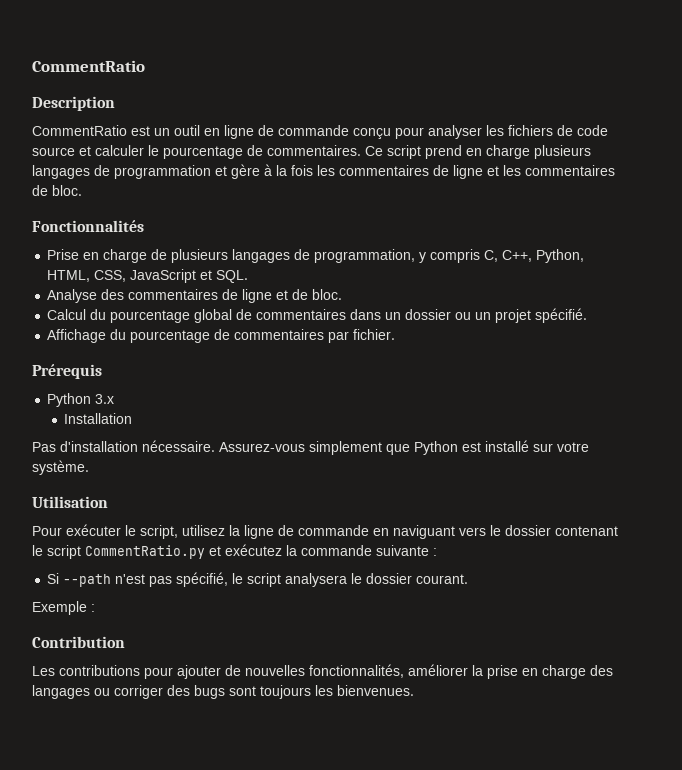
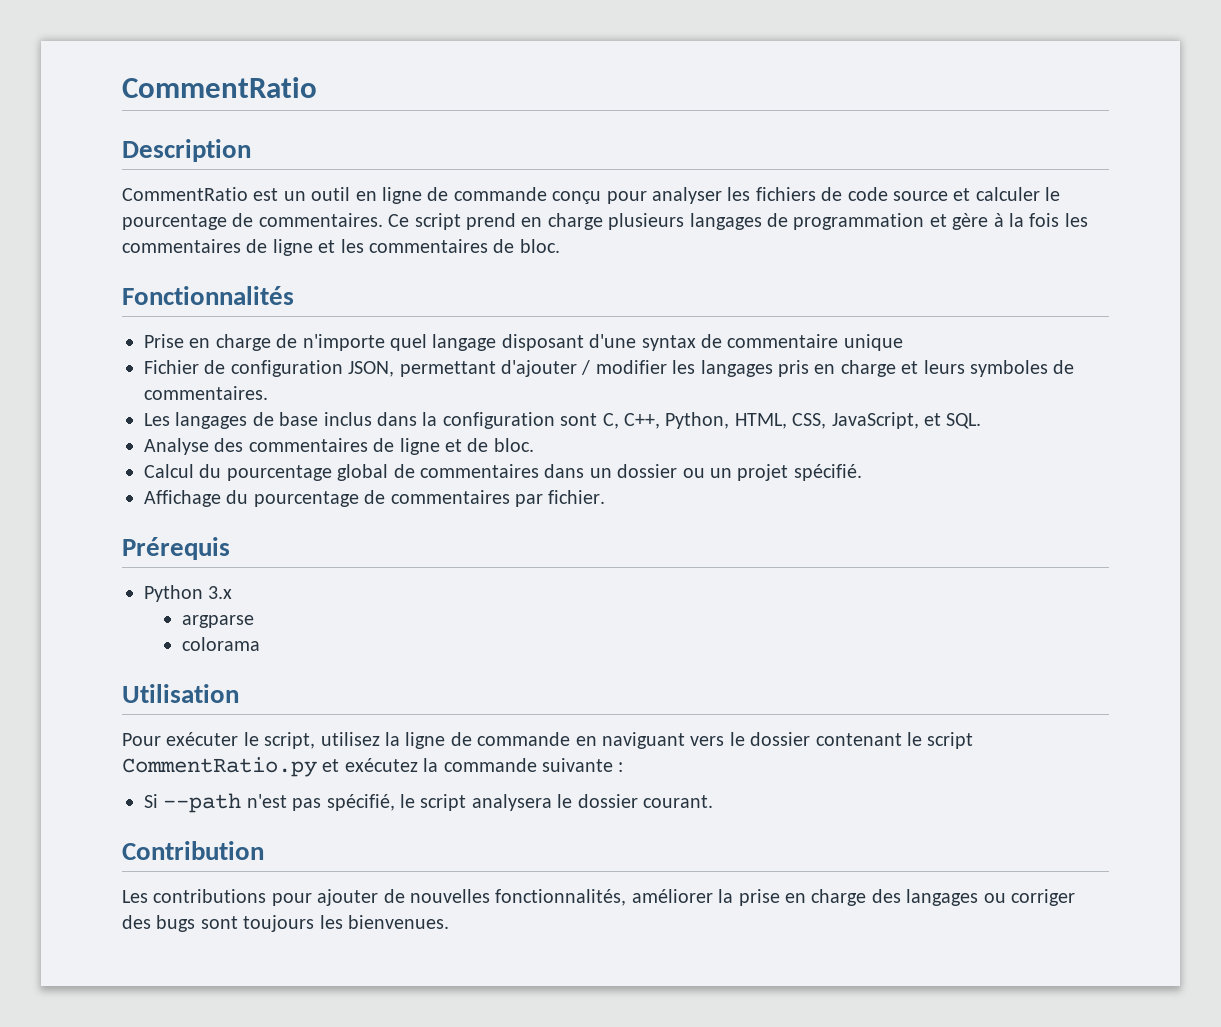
[171,249,481,263] plusieurs langages de programmation, y compris -> [302,334,903,351] [144,360,1075,377] [144,386,268,400] [144,412,598,429] n'importe quel langage disposant d'une syntax de commentaire unique // Fichier de configuration JSON, permettant d'ajouter / modifier les langages pris en charge et leurs symboles de commentaires. // Les langages de base inclus dans la configuration sont
[130,269,197,283] JavaScript -> [831,412,919,429] JavaScript,
[64,413,133,424] [32,440,589,455] [32,460,89,475] Installation // Pas d'installation nécessaire. Assurez-vous simplement que Python est installé sur votre système. -> [181,615,254,628] [181,637,260,651] argparse // colorama
[32,601,95,615] // Exemple : -> (713, 801) none

